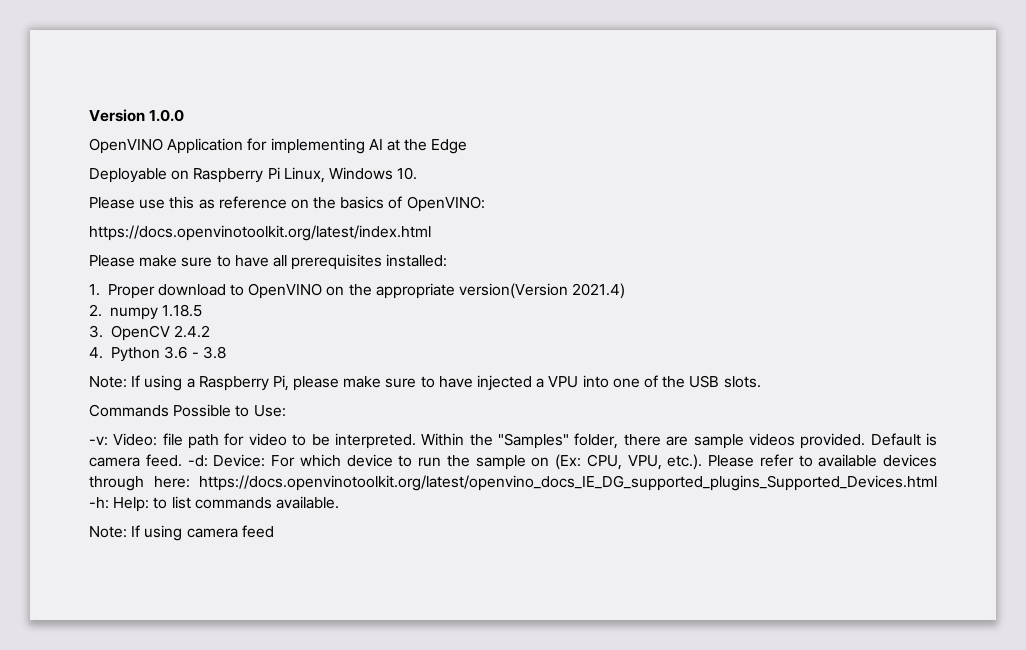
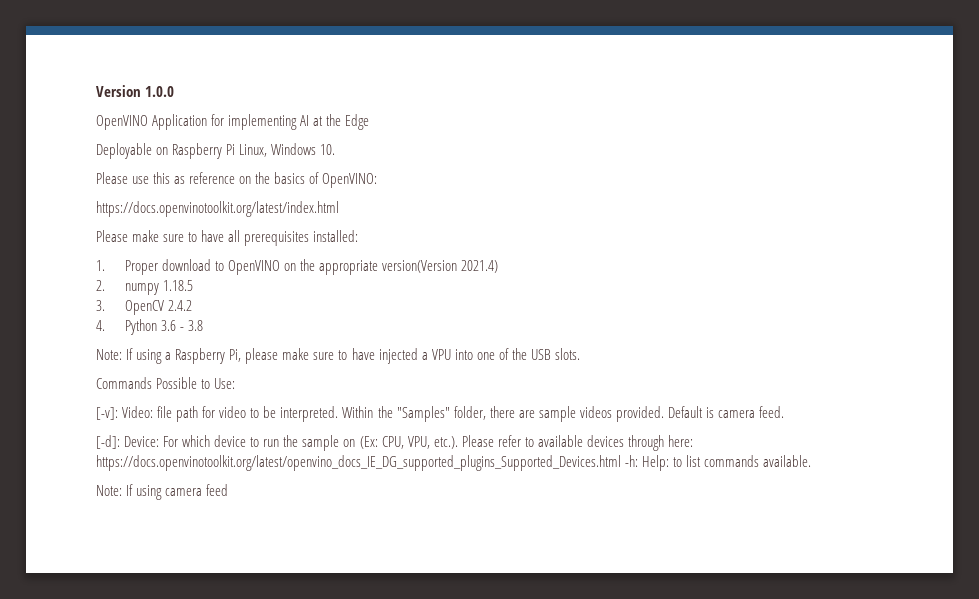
[89,436,108,446] -v: -> [96,407,118,420] [-v]:
[187,455,208,467] -d: -> [96,435,120,449] // [-d]:

